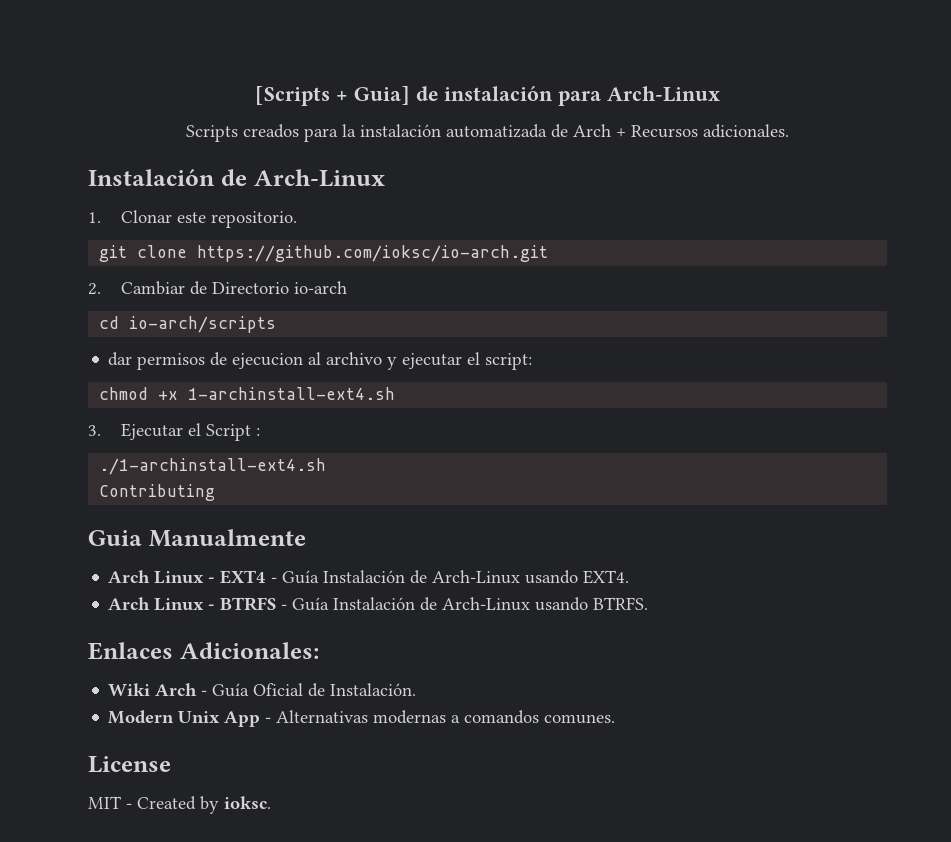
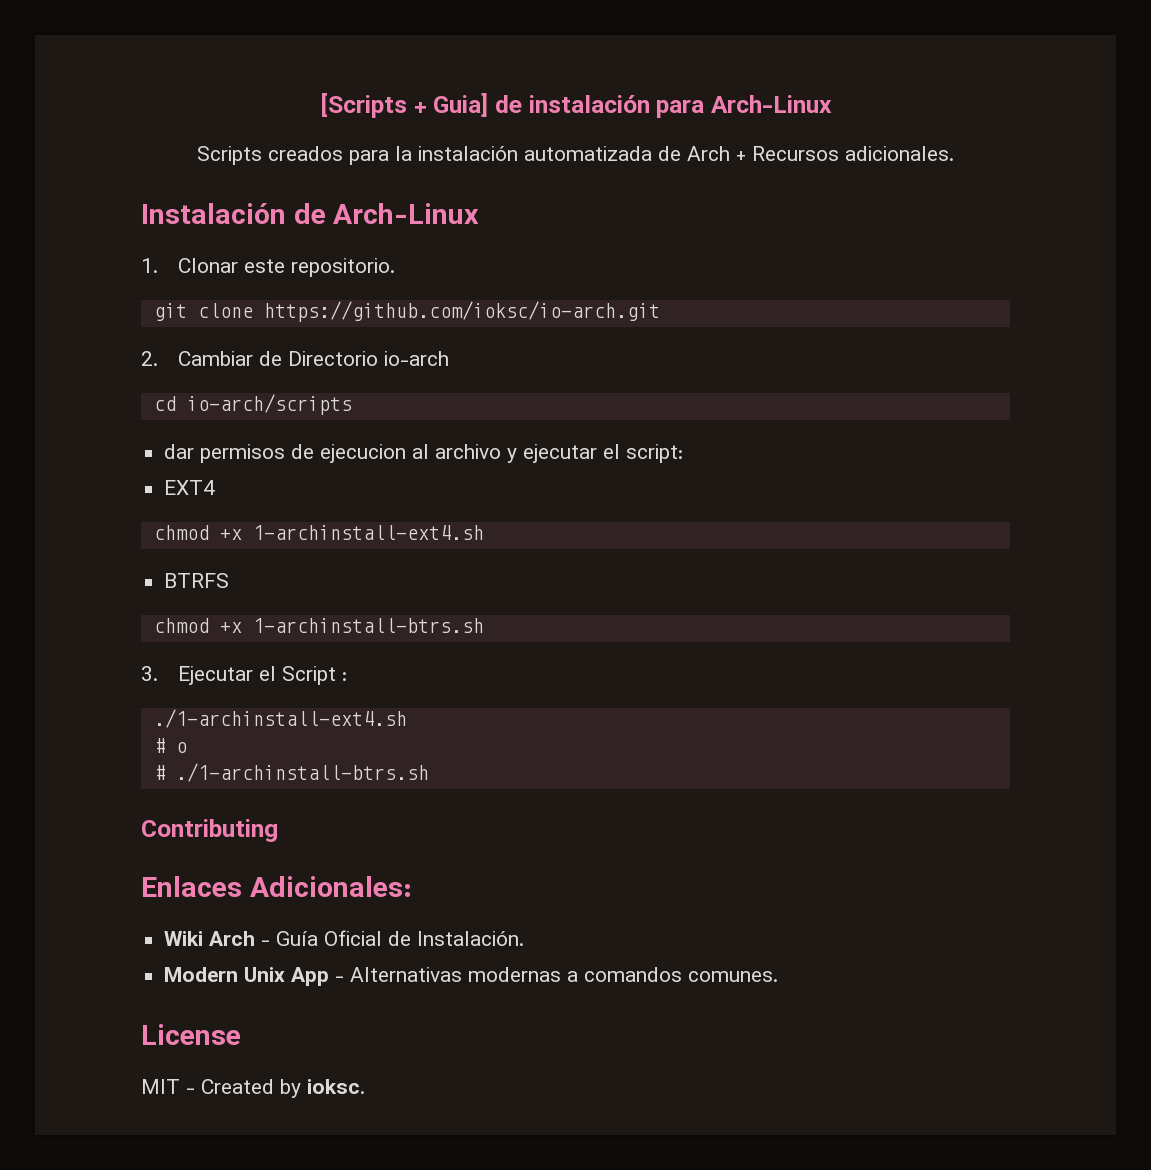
(533, 361) none -> [164,480,216,495] // EXT4
(396, 393) none -> [164,573,230,588] [153,618,484,633] // BTRFS // chmod +x 1-archinstall-btrs.sh
[99,484,216,501] [88,529,306,547] [108,570,630,584] [108,597,649,611] Contributing // Guia Manualmente // Arch Linux - EXT4 - Guía Instalación de Arch-Linux usando EXT4. // Arch Linux - BTRFS - Guía Instalación de Arch-Linux usando BTRFS. -> [153,738,187,753] [153,763,429,782] [141,819,278,842] # o // # ./1-archinstall-btrs.sh // Contributing

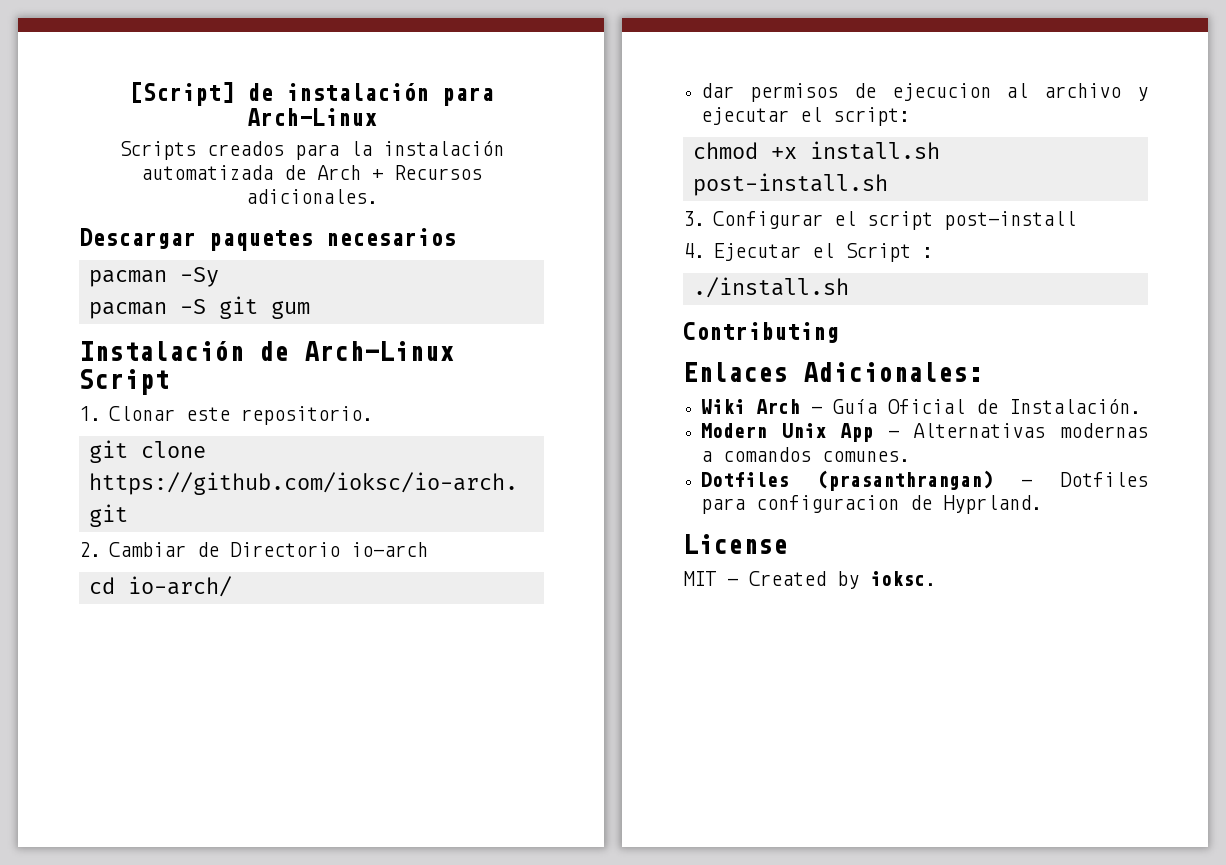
[320,93,489,118] [Scripts + Guia] -> [129,82,234,106] [Script]
(954, 153) none -> [79,228,456,251] [88,267,219,287] [88,296,310,319] // Descargar paquetes necesarios // pacman -Sy // pacman -S git gum
(480, 213) none -> [79,369,169,395] Script
[186,394,352,415] io-arch/scripts -> [127,576,232,597] io-arch/
[164,480,216,495] [153,525,484,540] [164,573,230,588] [153,618,484,633] [141,666,158,681] // EXT4 // chmod +x 1-archinstall-ext4.sh // BTRFS // chmod +x 1-archinstall-btrs.sh // 3. -> [692,141,940,160] [692,173,888,196] [683,211,1077,230] [683,243,705,258] // chmod +x install.sh post-install.sh // 3. Configurar el script post-install // 4.
[153,709,407,728] [153,738,187,753] [153,763,429,782] ./1-archinstall-ext4.sh // # o // # ./1-archinstall-btrs.sh -> [692,277,849,298] ./install.sh
(779, 976) none -> [701,470,1148,491] [701,495,1043,514] // Dotfiles (prasanthrangan) - Dotfiles para configuracion de Hyprland.

